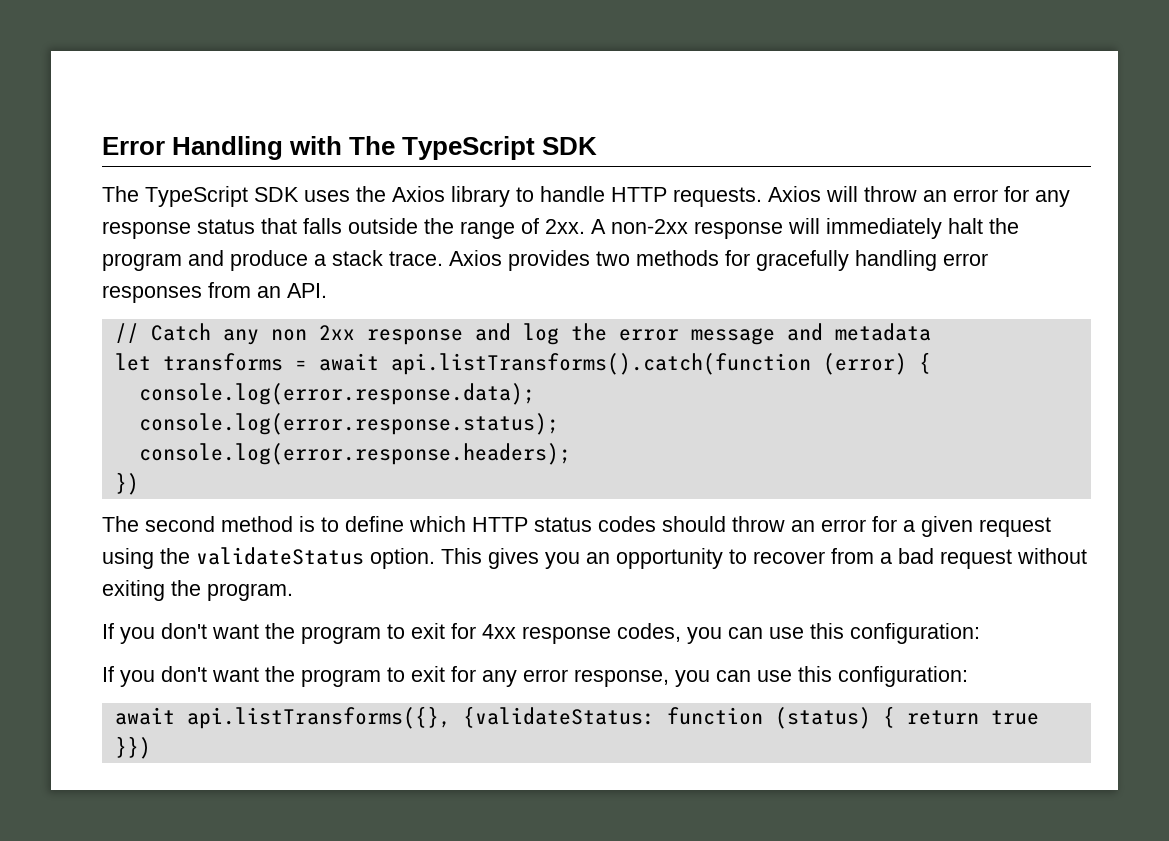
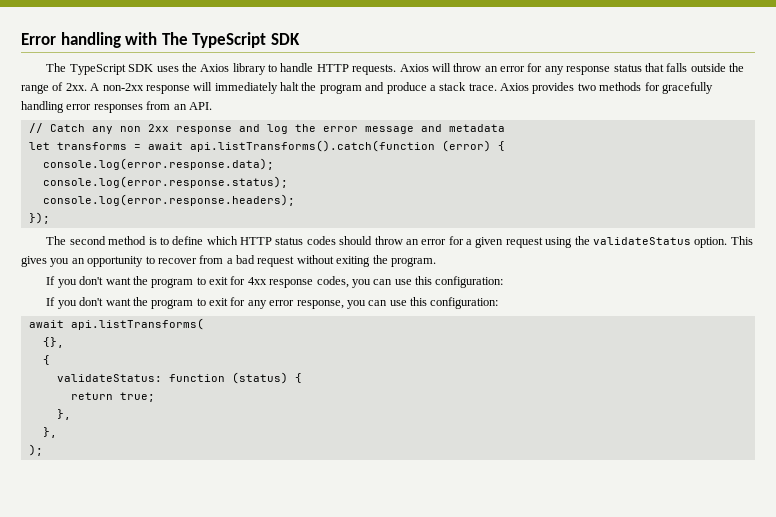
[172,136,284,160] Handling -> [60,32,121,48] handling
[114,472,139,495] }) -> [28,212,50,224] });
[186,706,655,729] api.listTransforms({}, {validateStatus: -> [70,318,204,330] [42,337,64,348] [42,355,50,365] [56,374,162,382] api.listTransforms( // {}, // { // validateStatus:
[906,710,1039,725] [114,736,151,759] return true }}) -> [70,392,155,402] [56,409,71,420] [42,427,57,438] [28,444,43,456] // return true; // }, // }, // );

